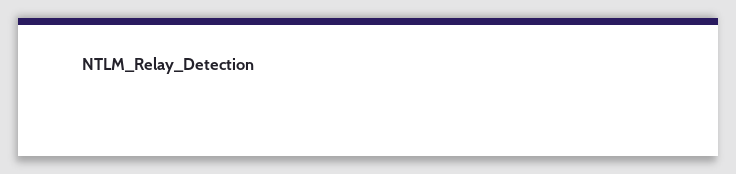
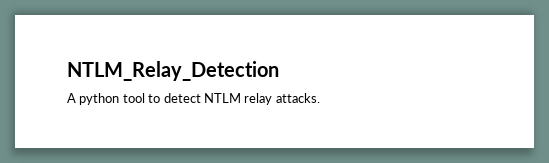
(254, 65) none -> [67,93,320,105] // A python tool to detect NTLM relay attacks.

